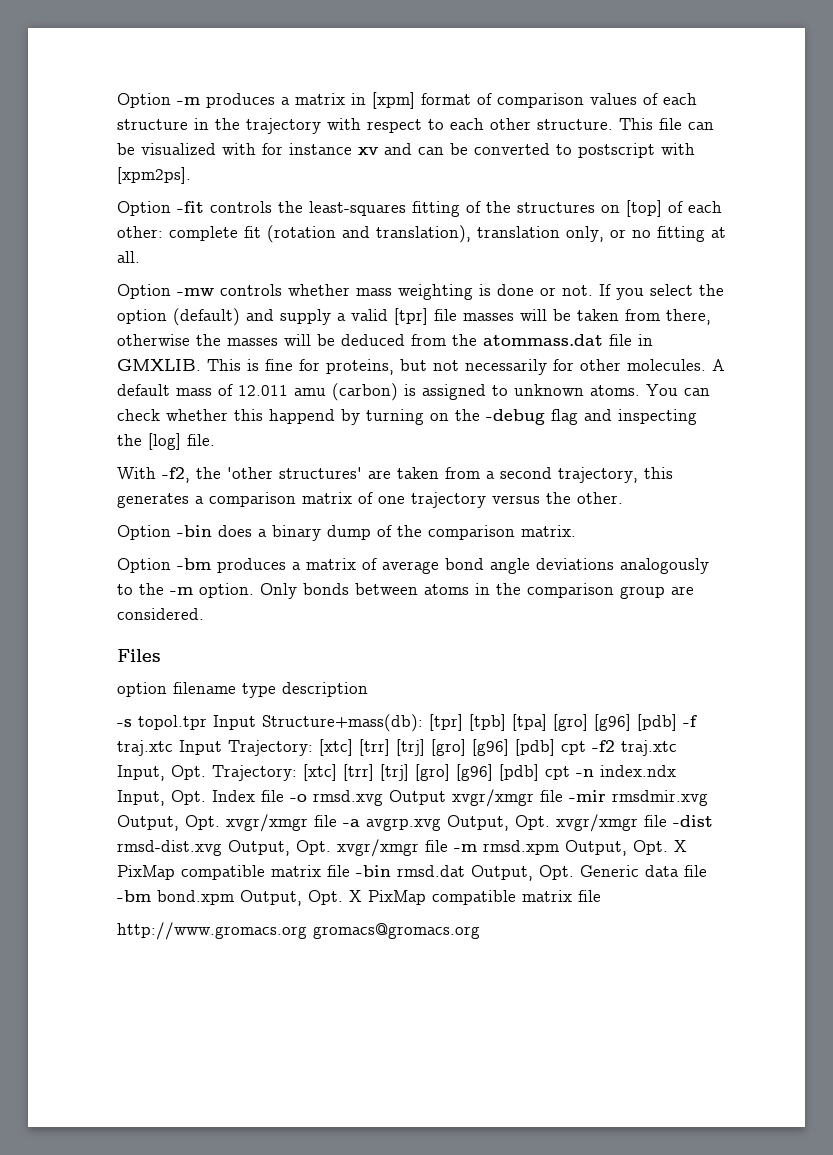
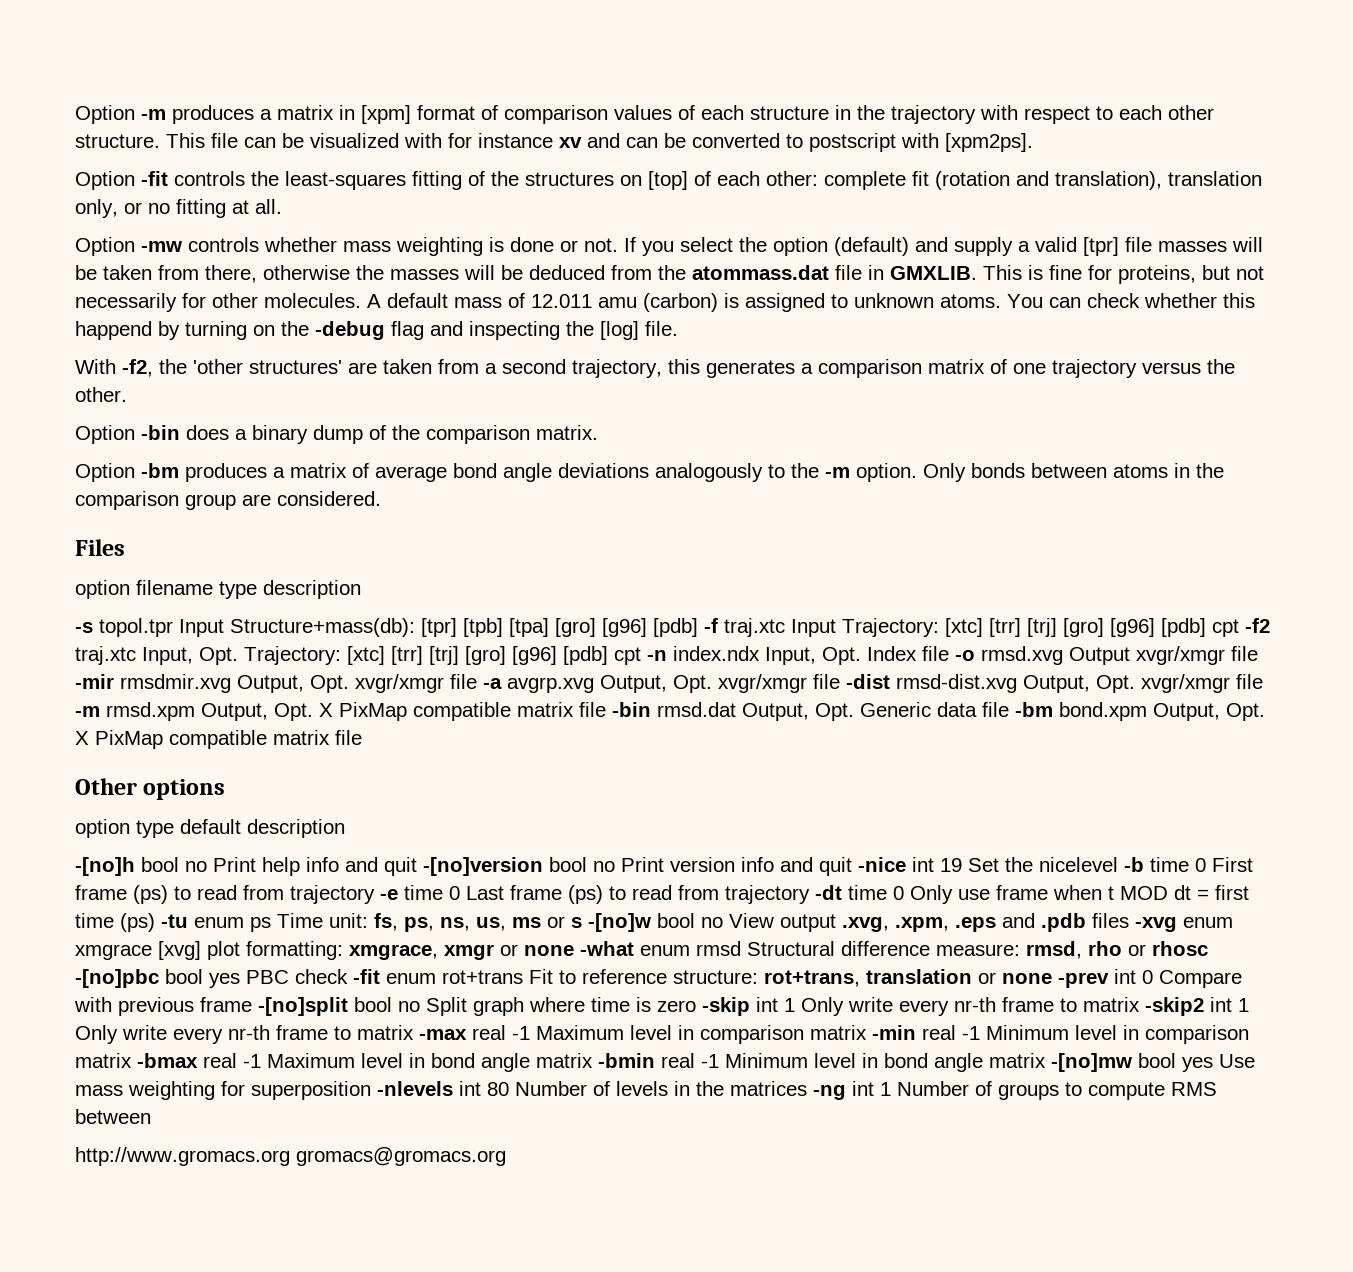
(601, 896) none -> [75,778,226,800] [75,819,345,838] [75,857,1253,876] [75,885,1249,904] [75,913,1233,932] [75,941,1208,960] [75,969,1242,988] [74,997,1249,1016] [75,1025,1249,1044] [75,1053,1255,1072] [75,1081,1217,1100] [75,1109,151,1124] // Other options // option type default description // -[no]h bool no Print help info and quit -[no]version bool no Print version info and quit -nice int 19 Set the nicelevel -b time 0 First frame (ps) to read from trajectory -e time 0 Last frame (ps) to read from trajectory -dt time 0 Only use frame when t MOD dt = first time (ps) -tu enum ps Time unit: fs, ps, ns, us, ms or s -[no]w bool no View output .xvg, .xpm, .eps and .pdb files -xvg enum xmgrace [xvg] plot formatting: xmgrace, xmgr or none -what enum rmsd Structural difference measure: rmsd, rho or rhosc -[no]pbc bool yes PBC check -fit enum rot+trans Fit to reference structure: rot+trans, translation or none -prev int 0 Compare with previous frame -[no]split bool no Split graph where time is zero -skip int 1 Only write every nr-th frame to matrix -skip2 int 1 Only write every nr-th frame to matrix -max real -1 Maximum level in comparison matrix -min real -1 Minimum level in comparison matrix -bmax real -1 Maximum level in bond angle matrix -bmin real -1 Minimum level in bond angle matrix -[no]mw bool yes Use mass weighting for superposition -nlevels int 80 Number of levels in the matrices -ng int 1 Number of groups to compute RMS between

